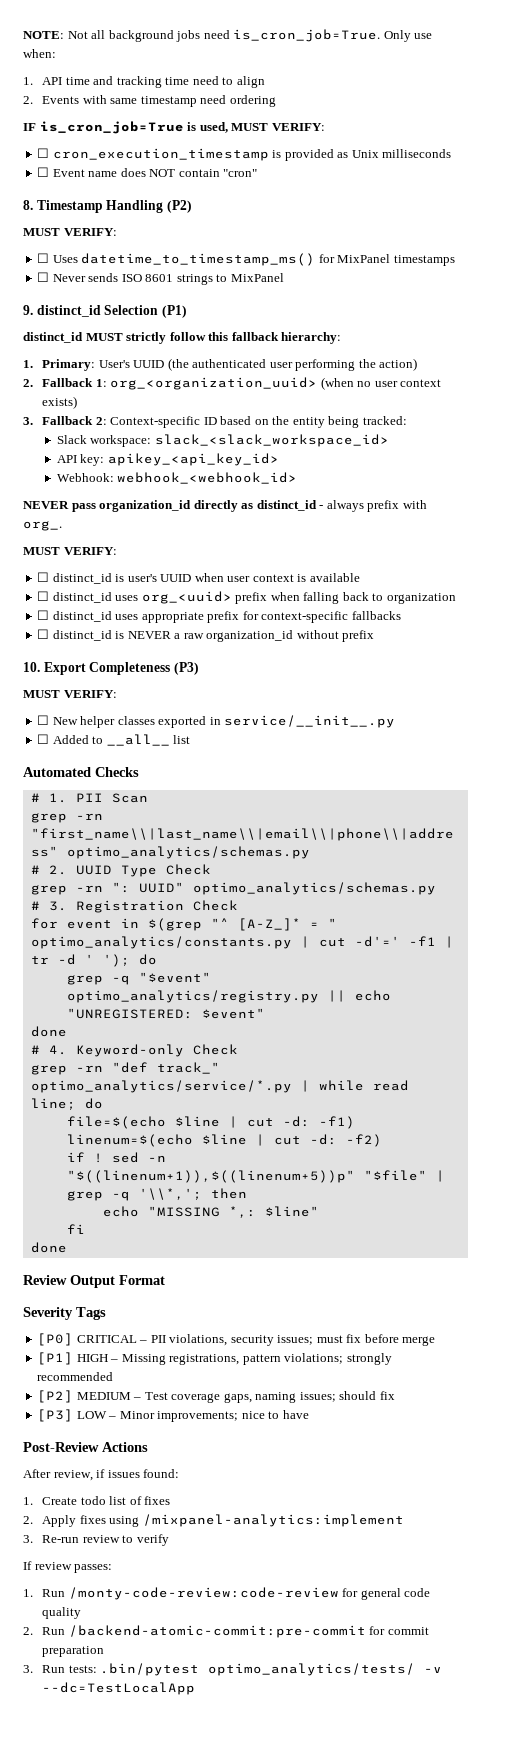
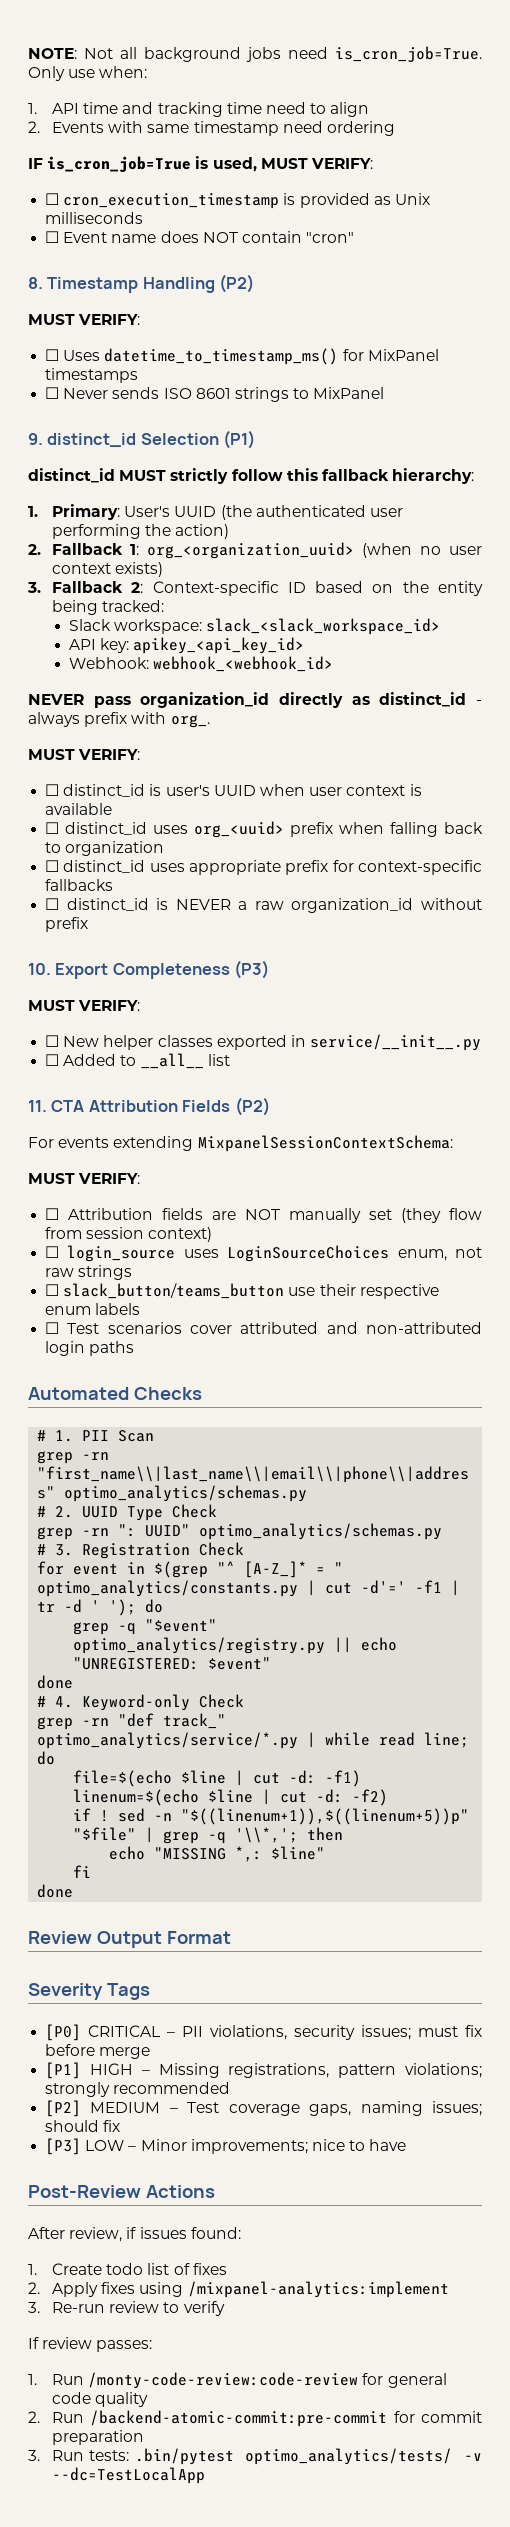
(191, 739) none -> [28,1097,270,1116] [28,1135,453,1152] [28,1173,141,1184] [45,1208,482,1223] [45,1227,213,1242] [45,1245,482,1262] [45,1265,133,1280] [45,1283,439,1299] [45,1303,141,1315] [45,1322,482,1334] [45,1341,135,1356] // 11. CTA Attribution Fields (P2) // For events extending MixpanelSessionContextSchema: // MUST VERIFY: // ☐ Attribution fields are NOT manually set (they flow from session context) // ☐ login_source uses LoginSourceChoices enum, not raw strings // ☐ slack_button/teams_button use their respective enum labels // ☐ Test scenarios cover attributed and non-attributed login paths

